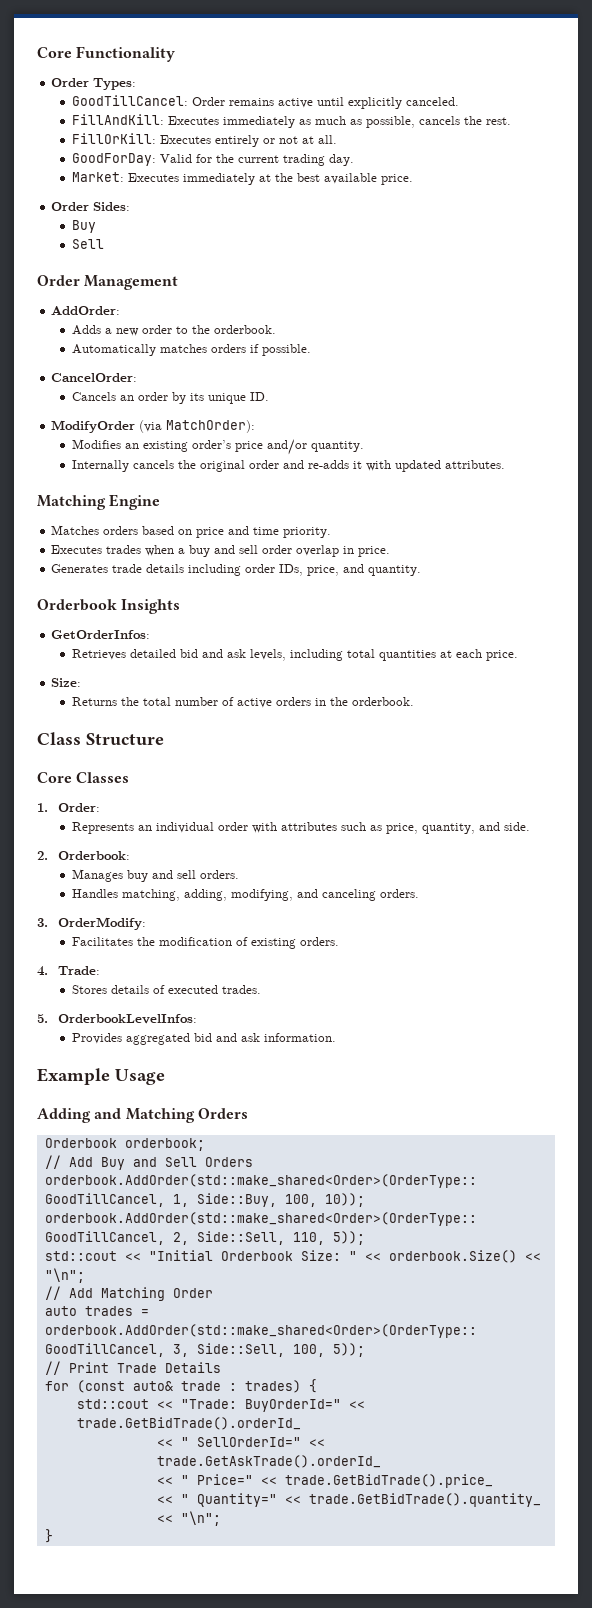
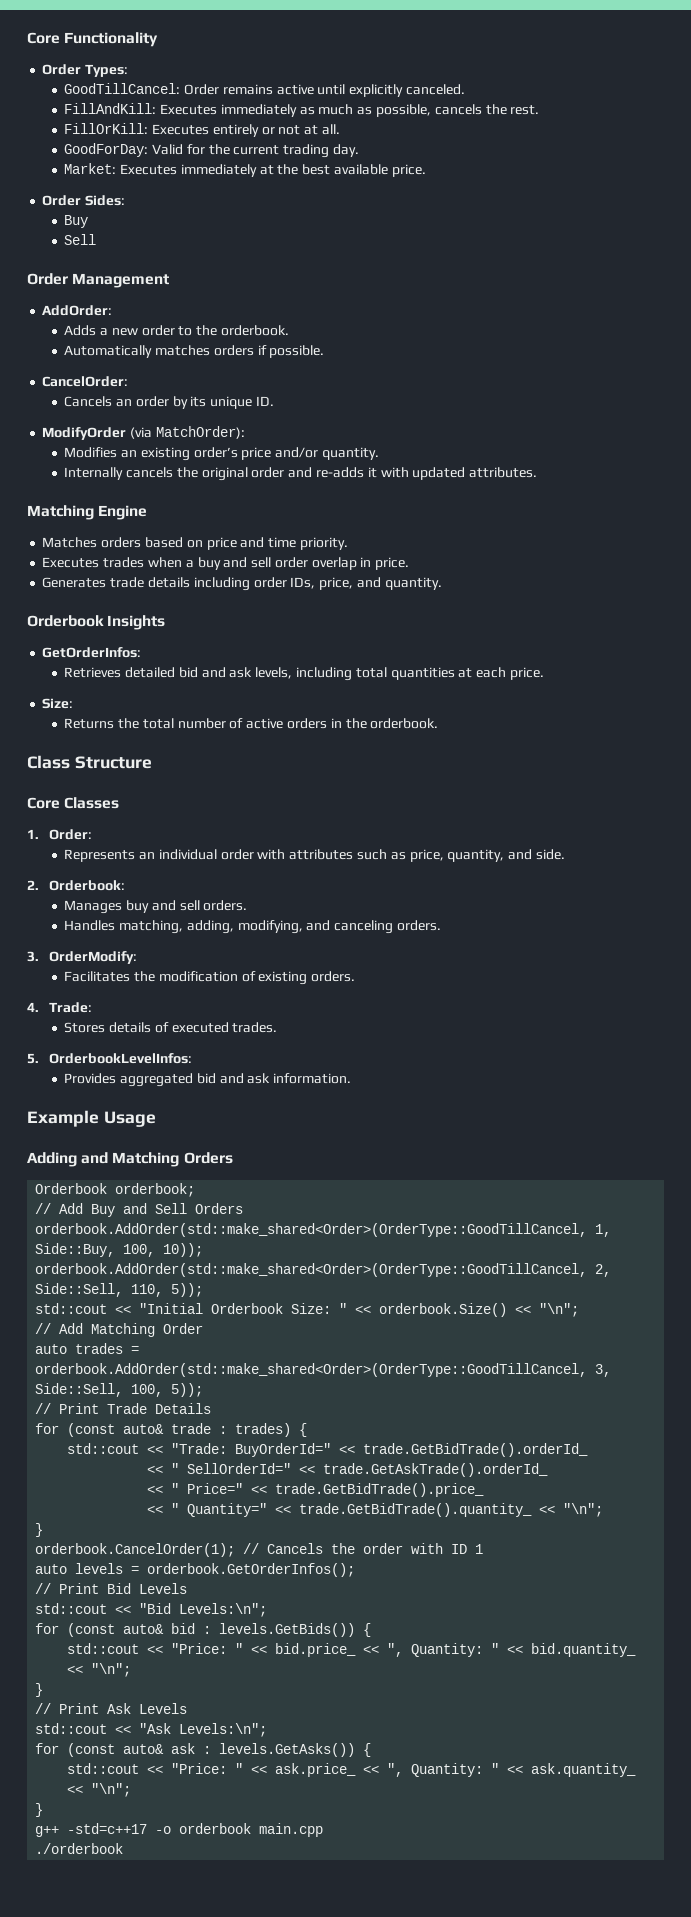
(53, 1536) none -> [35,1543,484,1557] [35,1563,356,1577] [35,1583,188,1594] [35,1603,268,1617] [35,1623,372,1637] [67,1643,637,1657] [67,1663,132,1677] [35,1683,44,1697] [35,1703,188,1714] [35,1723,268,1737] [35,1743,372,1757] [67,1763,637,1777] [67,1783,132,1797] [35,1803,44,1817] [35,1823,324,1837] [35,1843,124,1854] // orderbook.CancelOrder(1); // Cancels the order with ID 1 // auto levels = orderbook.GetOrderInfos(); // // Print Bid Levels // std::cout << "Bid Levels:\n"; // for (const auto& bid : levels.GetBids()) { // std::cout << "Price: " << bid.price_ << ", Quantity: " << bid.quantity_ << "\n"; // } // // Print Ask Levels // std::cout << "Ask Levels:\n"; // for (const auto& ask : levels.GetAsks()) { // std::cout << "Price: " << ask.price_ << ", Quantity: " << ask.quantity_ << "\n"; // } // g++ -std=c++17 -o orderbook main.cpp // ./orderbook

